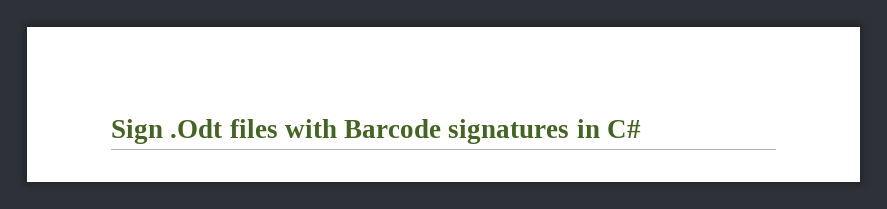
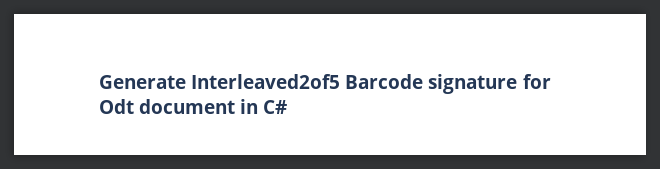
[111,119,570,144] Sign .Odt files with Barcode signatures -> [99,74,551,94] [99,99,236,114] Generate Interleaved2of5 Barcode signature for Odt document

